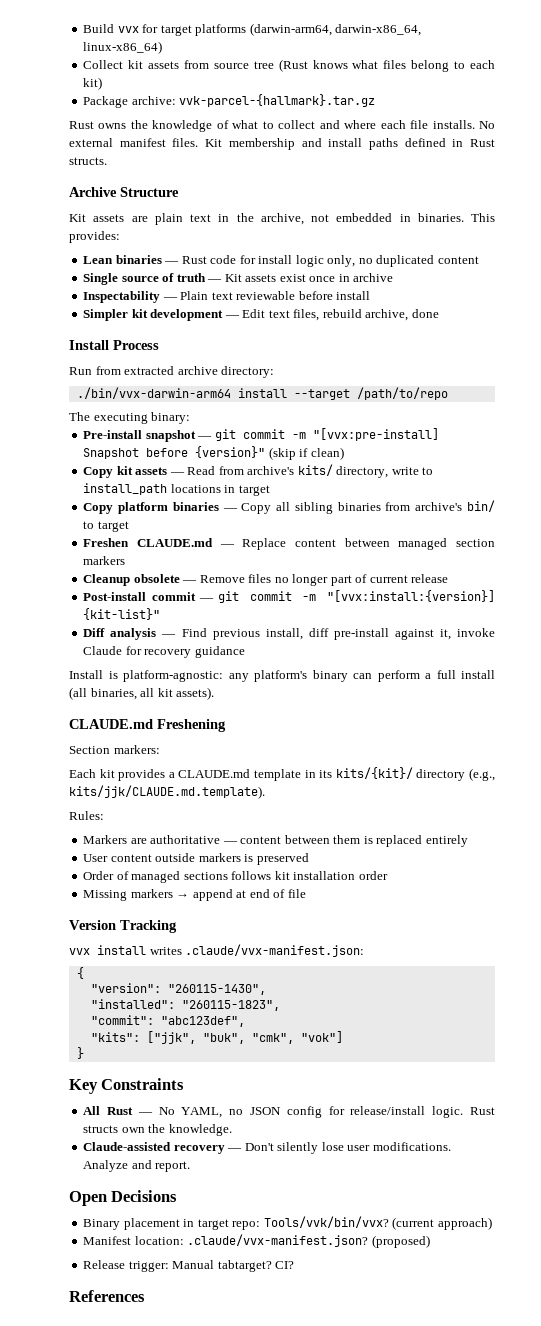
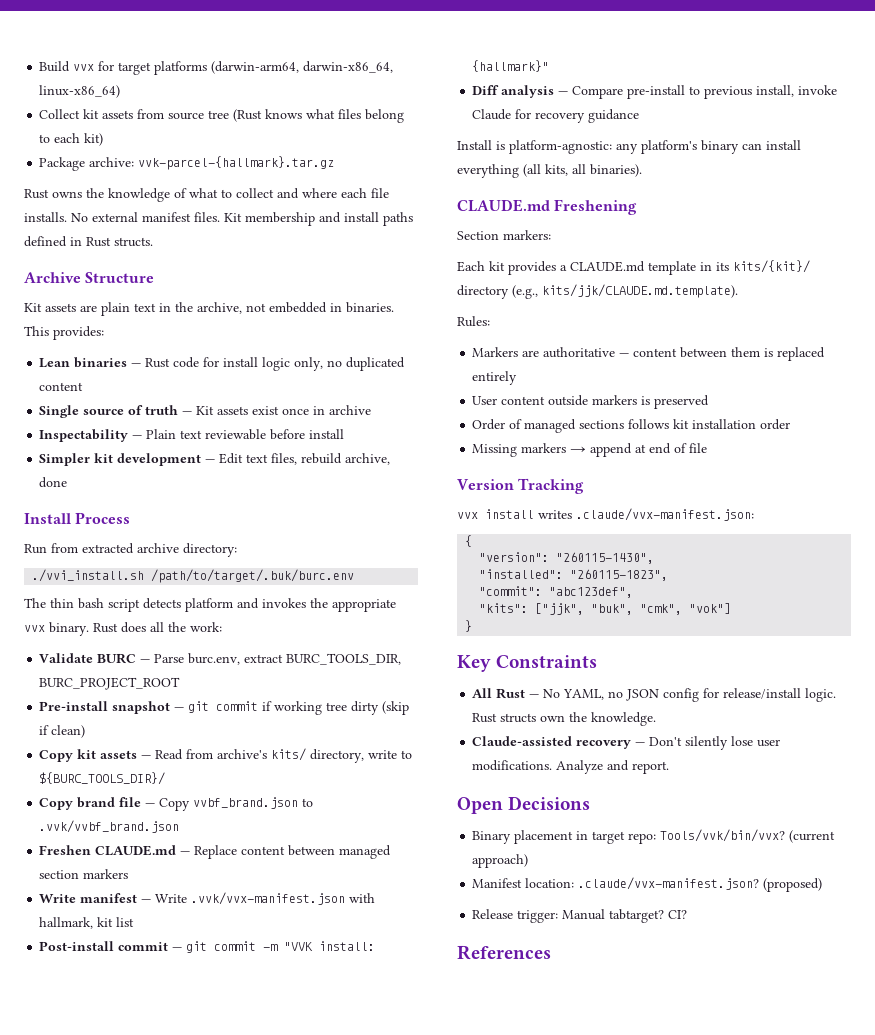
[76,387,448,400] [69,412,191,424] ./bin/vvx-darwin-arm64 install --target /path/to/repo // The executing binary: -> [32,569,355,583] [24,598,396,612] [24,622,222,636] [39,653,402,665] [39,677,181,690] ./vvi_install.sh /path/to/target/.buk/burc.env // The thin bash script detects platform and invokes the appropriate vvx binary. Rust does all the work: // Validate BURC — Parse burc.env, extract BURC_TOOLS_DIR, BURC_PROJECT_ROOT
[291,428,439,441] [83,446,266,459] -m "[vvx:pre-install] Snapshot before {version}" -> [262,701,380,715] if working tree dirty
[83,483,270,496] [83,500,495,514] [83,521,129,532] install_path locations in target // Copy platform binaries — Copy all sibling binaries from archive's bin/ to target -> [39,772,166,785] [39,797,314,811] [39,820,180,833] ${BURC_TOOLS_DIR}/ // Copy brand file — Copy vvbf_brand.json to .vvk/vvbf_brand.json
[83,574,449,586] Cleanup obsolete — Remove files no longer part of current release -> [39,892,376,905] [39,917,135,929] Write manifest — Write .vvk/vvx-manifest.json with hallmark, kit list
[327,590,495,602] [83,608,161,620] "[vvx:install:{version}] {kit-list}" -> [284,941,376,951] [472,60,550,72] "VVK install: {hallmark}"
[181,628,451,640] Find previous install, diff pre-install against it, -> [572,85,795,99] Compare pre-install to previous install,
[377,670,495,682] [69,687,215,700] perform a full install (all binaries, all kit assets). -> [766,140,801,150] [457,164,642,178] install everything (all kits, all binaries).

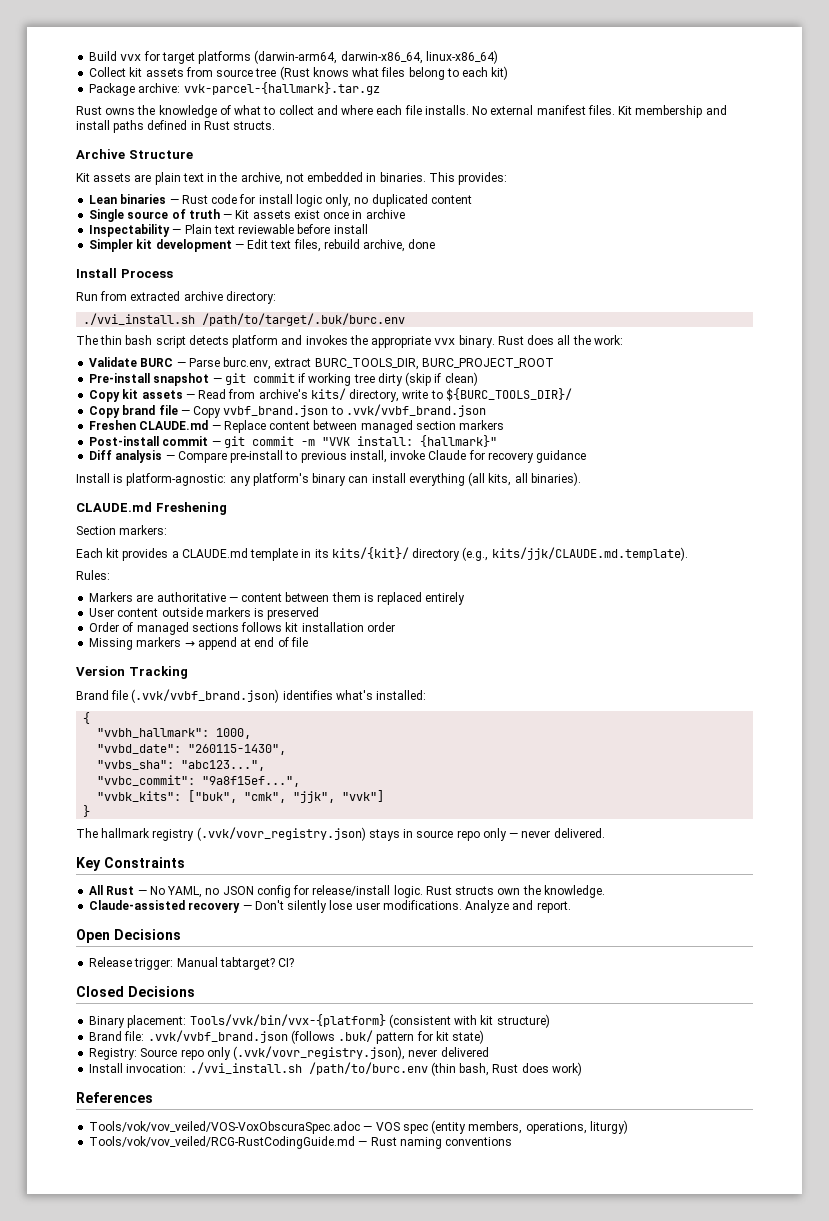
[39,892,376,905] [39,917,135,929] // Write manifest — Write .vvk/vvx-manifest.json with hallmark, kit list -> (505, 425) none
[457,508,754,521] [465,535,473,547] [479,552,655,564] [479,569,669,581] [479,586,634,598] [479,603,732,615] [465,620,473,632] vvx install writes .claude/vvx-manifest.json: // { // "version": "260115-1430", // "installed": "260115-1823", // "commit": "abc123def", // "kits": ["jjk", "buk", "cmk", "vok"] // } -> [76,689,427,703] [83,712,91,724] [97,728,252,739] [97,744,287,755] [97,760,266,771] [97,775,301,787] [97,790,385,803] [83,805,91,817] [76,827,605,841] Brand file (.vvk/vvbf_brand.json) identifies what's installed: // { // "vvbh_hallmark": 1000, // "vvbd_date": "260115-1430", // "vvbs_sha": "abc123...", // "vvbc_commit": "9a8f15ef...", // "vvbk_kits": ["buk", "cmk", "jjk", "vvk"] // } // The hallmark registry (.vvk/vovr_registry.json) stays in source repo only — never delivered.
[472,829,836,844] [472,854,529,868] [472,877,823,892] // Binary placement in target repo: Tools/vvk/bin/vvx? (current approach) // Manifest location: .claude/vvx-manifest.json? (proposed) -> (181, 934) none
[457,945,551,960] References -> [76,986,195,997] [89,1014,550,1028] [89,1030,485,1044] [89,1046,489,1060] [89,1062,582,1076] [76,1092,153,1103] [89,1120,628,1134] [89,1136,513,1149] Closed Decisions // Binary placement: Tools/vvk/bin/vvx-{platform} (consistent with kit structure) // Brand file: .vvk/vvbf_brand.json (follows .buk/ pattern for kit state) // Registry: Source repo only (.vvk/vovr_registry.json), never delivered // Install invocation: ./vvi_install.sh /path/to/burc.env (thin bash, Rust does work) // References // Tools/vok/vov_veiled/VOS-VoxObscuraSpec.adoc — VOS spec (entity members, operations, liturgy) // Tools/vok/vov_veiled/RCG-RustCodingGuide.md — Rust naming conventions

